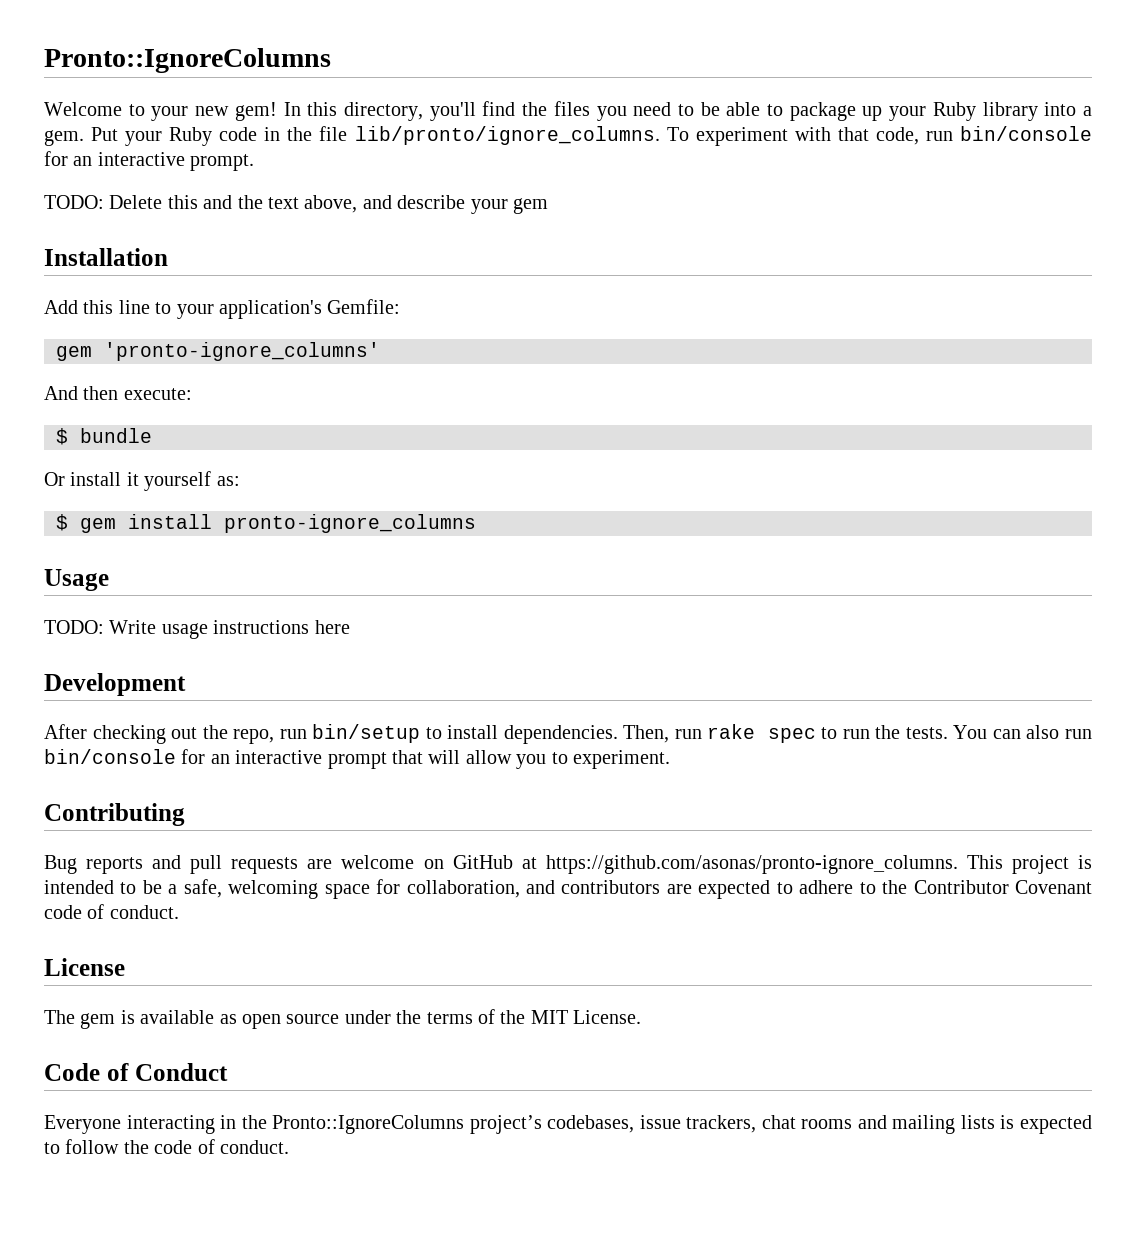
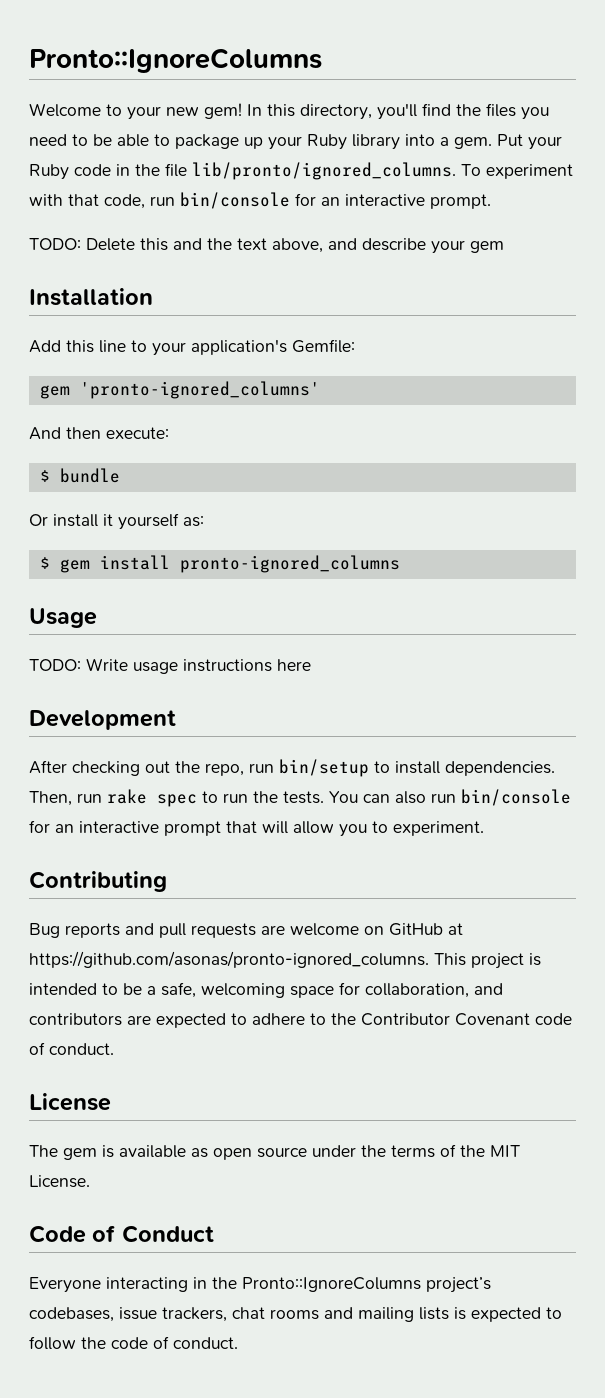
[354,126,660,145] lib/pronto/ignore_columns. -> [192,162,456,180] lib/pronto/ignored_columns.
[104,342,380,361] 'pronto-ignore_columns' -> [79,381,320,399] 'pronto-ignored_columns'
[224,514,476,533] pronto-ignore_columns -> [179,555,400,573] pronto-ignored_columns
[545,855,958,874] https://github.com/asonas/pronto-ignore_columns. -> [29,951,429,968] https://github.com/asonas/pronto-ignored_columns.

